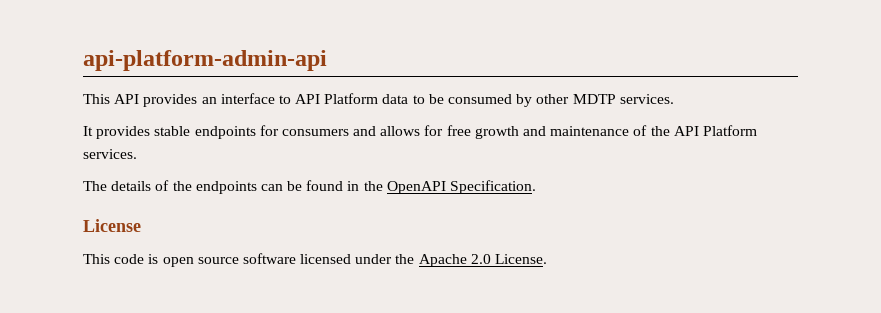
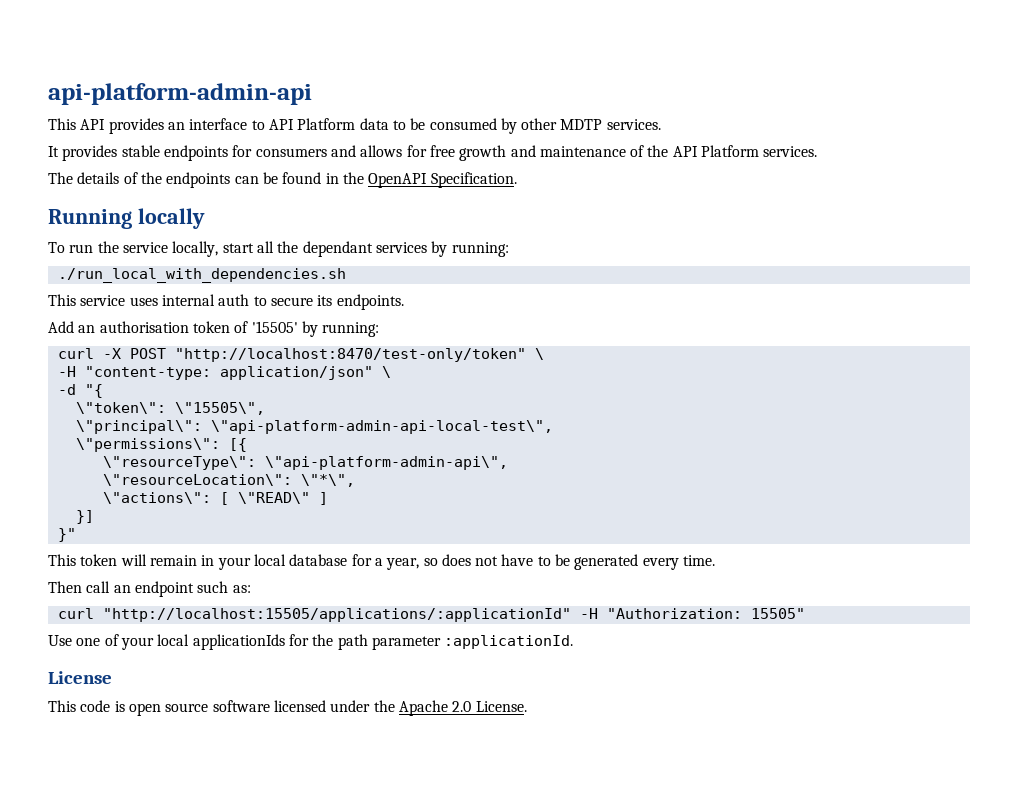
(537, 187) none -> [48,208,205,229] [48,241,509,257] [57,268,346,283] [48,294,404,310] [48,321,380,337] [57,348,544,362] [57,366,391,380] [57,384,103,398] [75,402,265,415] [75,420,553,434] [75,438,247,452] [102,456,508,470] [102,474,355,487] [102,492,328,505] [75,510,94,524] [57,528,76,542] [48,554,716,570] [48,581,251,597] [57,608,805,622] [48,634,574,650] // Running locally // To run the service locally, start all the dependant services by running: // ./run_local_with_dependencies.sh // This service uses internal auth to secure its endpoints. // Add an authorisation token of '15505' by running: // curl -X POST "http://localhost:8470/test-only/token" \ // -H "content-type: application/json" \ // -d "{ // \"token\": \"15505\", // \"principal\": \"api-platform-admin-api-local-test\", // \"permissions\": [{ // \"resourceType\": \"api-platform-admin-api\", // \"resourceLocation\": \"*\", // \"actions\": [ \"READ\" ] // }] // }" // This token will remain in your local database for a year, so does not have to be generated every time. // Then call an endpoint such as: // curl "http://localhost:15505/applications/:applicationId" -H "Authorization: 15505" // Use one of your local applicationIds for the path parameter :applicationId.

